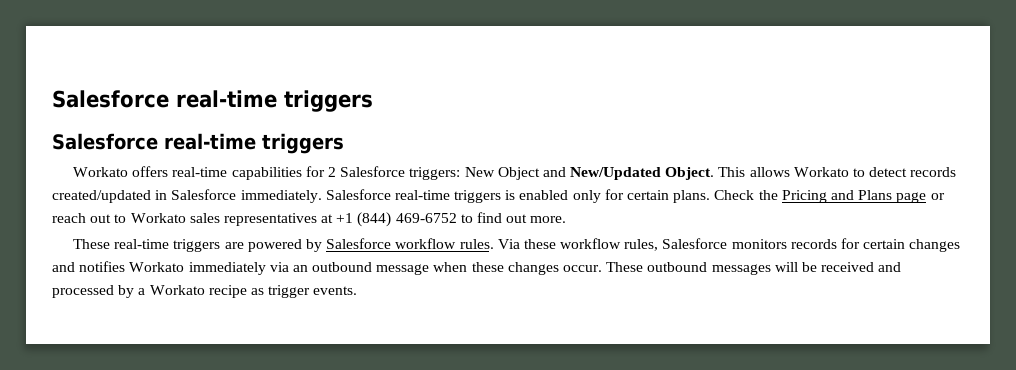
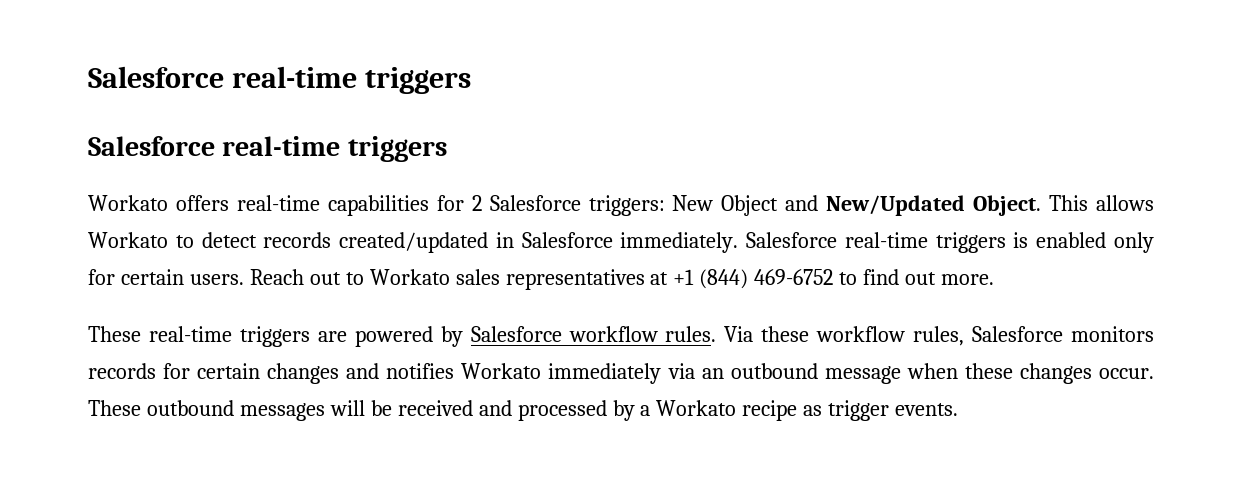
[673,190,945,203] [52,213,86,223] plans. Check the Pricing and Plans page or reach -> [189,269,304,285] users. Reach

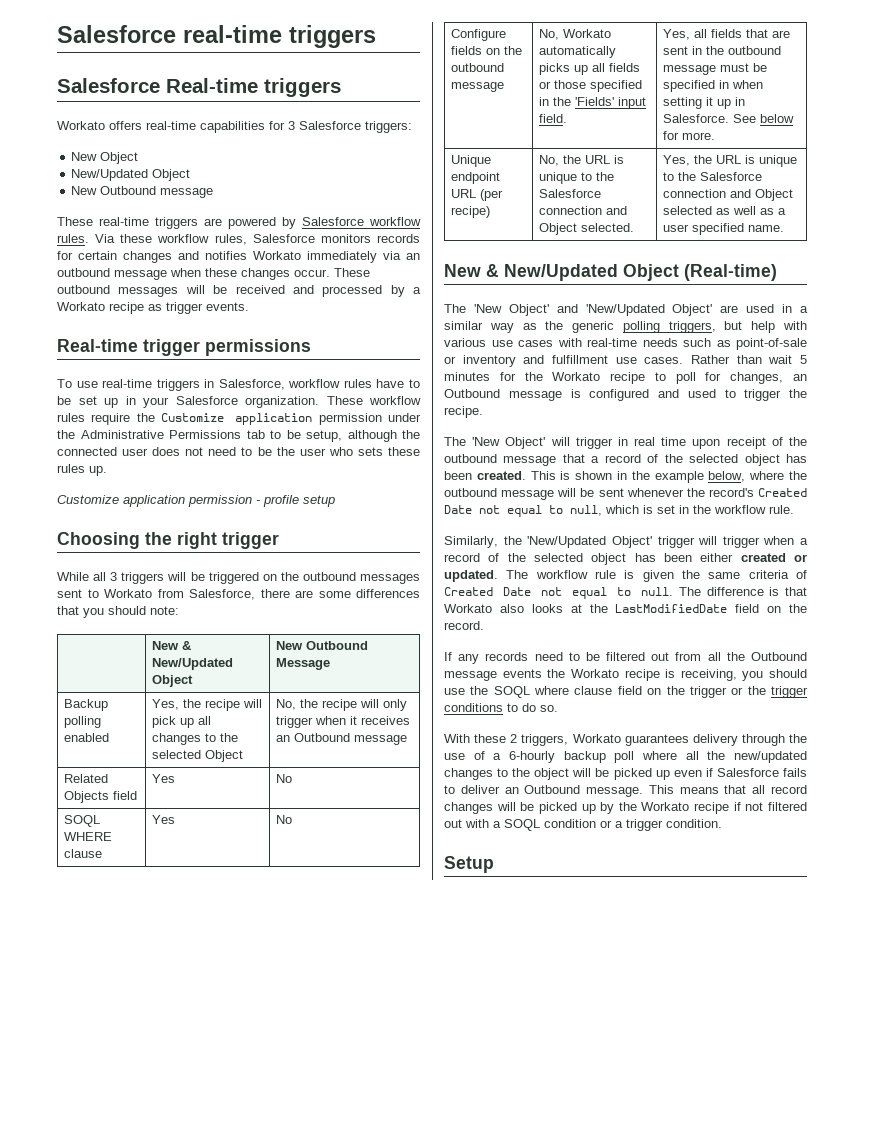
[222,136,341,156] real-time -> [166,78,258,93] Real-time
[471,195,482,211] 2 -> [288,121,295,130] 3
(665, 205) none -> (412, 127) //
[785,195,1154,216] [88,232,1154,253] [88,269,995,290] and New/Updated Object. This allows Workato to detect records created/updated in Salesforce immediately. Salesforce real-time triggers is enabled only for certain users. Reach out to Workato sales representatives at +1 (844) 469-6752 to find out more. -> [71,169,191,181] [71,186,214,198] // New/Updated Object // New Outbound message
(959, 409) none -> [57,339,311,356] [57,379,420,391] [57,396,421,408] [57,413,421,425] [57,430,420,442] [57,447,420,456] [57,464,107,476] [57,495,335,507] [57,532,279,549] [57,572,420,584] [57,589,420,600] [57,606,179,618] [152,641,192,650] [152,658,234,670] [152,675,194,687] [276,641,369,650] [276,658,331,670] [64,699,109,711] [64,716,102,728] [64,733,110,742] [152,699,263,711] [152,716,212,728] [152,733,239,745] [152,750,244,762] [276,699,408,711] [276,716,411,728] [276,733,408,745] [64,774,109,783] [64,791,138,803] [152,774,176,783] [276,774,293,783] [64,815,101,827] [64,832,113,841] [64,849,103,858] [152,815,176,824] [276,815,293,824] [451,29,507,41] [451,46,523,55] [451,63,505,72] [451,82,505,92] [539,29,612,40] [539,46,617,58] [539,63,641,75] [539,80,643,92] [539,97,647,109] [539,114,568,123] [663,29,791,40] [663,46,782,55] [663,63,768,75] [663,80,764,92] [663,97,746,109] [663,114,795,123] [663,131,716,140] [451,155,492,167] [451,172,501,184] [451,189,504,201] [451,206,491,218] [539,155,625,166] [539,172,615,184] [539,189,602,198] [539,206,628,215] [539,223,635,235] [663,155,798,167] [663,172,763,181] [663,189,794,201] [663,206,787,215] [663,223,785,235] [444,264,777,281] [444,304,809,316] [444,321,807,333] [444,338,807,350] [444,355,807,367] [444,372,807,384] [444,389,807,401] [444,406,483,418] [444,437,807,449] [444,454,808,466] [444,471,807,483] [444,488,807,500] [444,505,794,517] [444,536,808,548] [444,553,807,565] [444,570,807,582] [444,587,808,599] [444,604,807,613] [444,621,484,630] [444,652,807,664] [444,669,807,681] [444,686,808,698] [444,703,558,712] [444,734,807,746] [444,751,807,763] [444,768,807,780] [444,785,807,797] [444,802,807,814] [444,819,722,831] [444,856,494,873] // Real-time trigger permissions // To use real-time triggers in Salesforce, workflow rules have to be set up in your Salesforce organization. These workflow rules require the Customize application permission under the Administrative Permissions tab to be setup, although the connected user does not need to be the user who sets these rules up. // Customize application permission - profile setup // Choosing the right trigger // While all 3 triggers will be triggered on the outbound messages sent to Workato from Salesforce, there are some differences that you should note: // | New & New/Updated Object | New Outbound Message // Backup polling enabled | Yes, the recipe will pick up all changes to the selected Object | No, the recipe will only trigger when it receives an Outbound message // Related Objects field | Yes | No // SOQL WHERE clause | Yes | No // Configure fields on the outbound message | No, Workato automatically picks up all fields or those specified in the 'Fields' input field. | Yes, all fields that are sent in the outbound message must be specified in when setting it up in Salesforce. See below for more. // Unique endpoint URL (per recipe) | No, the URL is unique to the Salesforce connection and Object selected. | Yes, the URL is unique to the Salesforce connection and Object selected as well as a user specified name. // New & New/Updated Object (Real-time) // The 'New Object' and 'New/Updated Object' are used in a similar way as the generic polling triggers, but help with various use cases with real-time needs such as point-of-sale or inventory and fulfillment use cases. Rather than wait 5 minutes for the Workato recipe to poll for changes, an Outbound message is configured and used to trigger the recipe. // The 'New Object' will trigger in real time upon receipt of the outbound message that a record of the selected object has been created. This is shown in the example below, where the outbound message will be sent whenever the record's Created Date not equal to null, which is set in the workflow rule. // Similarly, the 'New/Updated Object' trigger will trigger when a record of the selected object has been either created or updated. The workflow rule is given the same criteria of Created Date not equal to null. The difference is that Workato also looks at the LastModifiedDate field on the record. // If any records need to be filtered out from all the Outbound message events the Workato recipe is receiving, you should use the SOQL where clause field on the trigger or the trigger conditions to do so. // With these 2 triggers, Workato guarantees delivery through the use of a 6-hourly backup poll where all the new/updated changes to the object will be picked up even if Salesforce fails to deliver an Outbound message. This means that all record changes will be picked up by the Workato recipe if not filtered out with a SOQL condition or a trigger condition. // Setup

